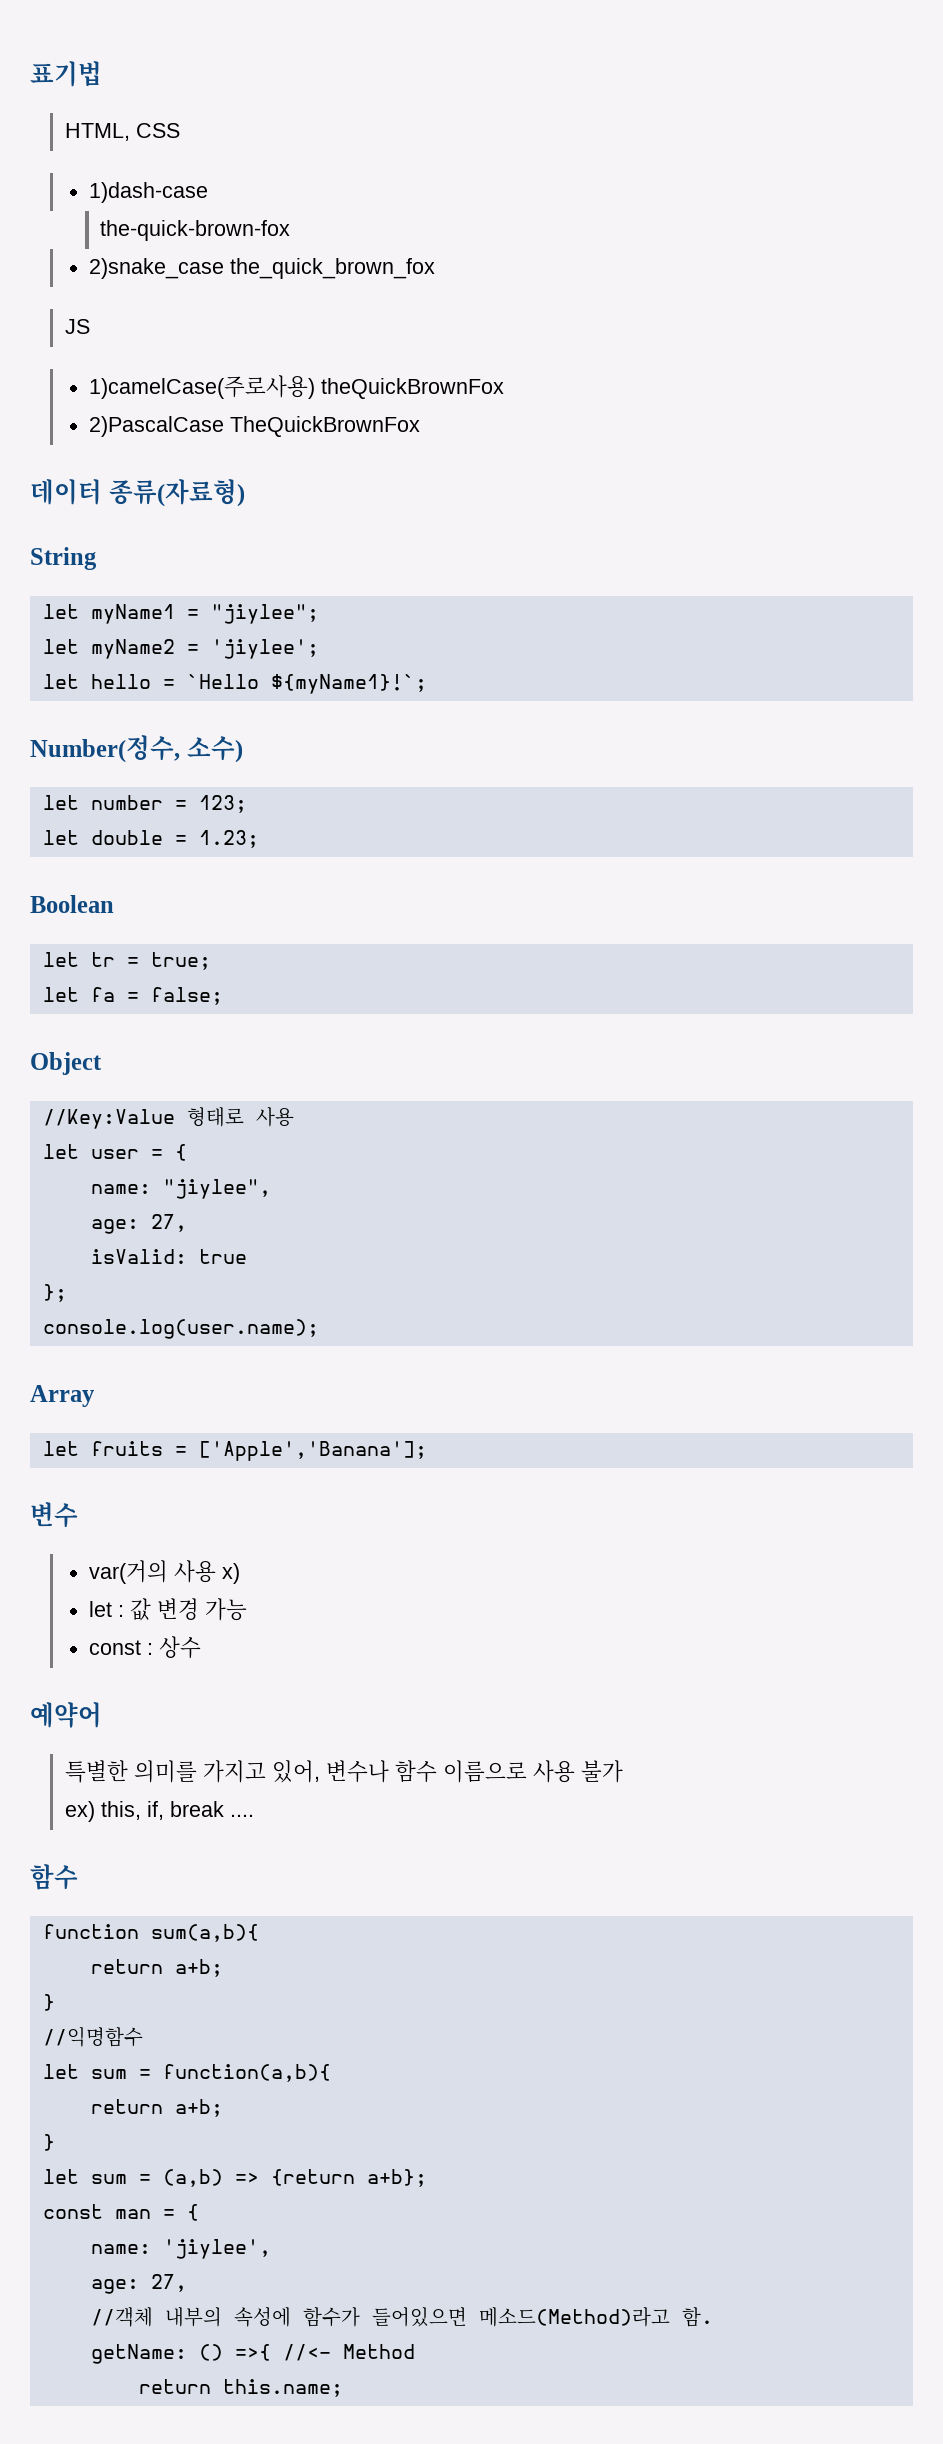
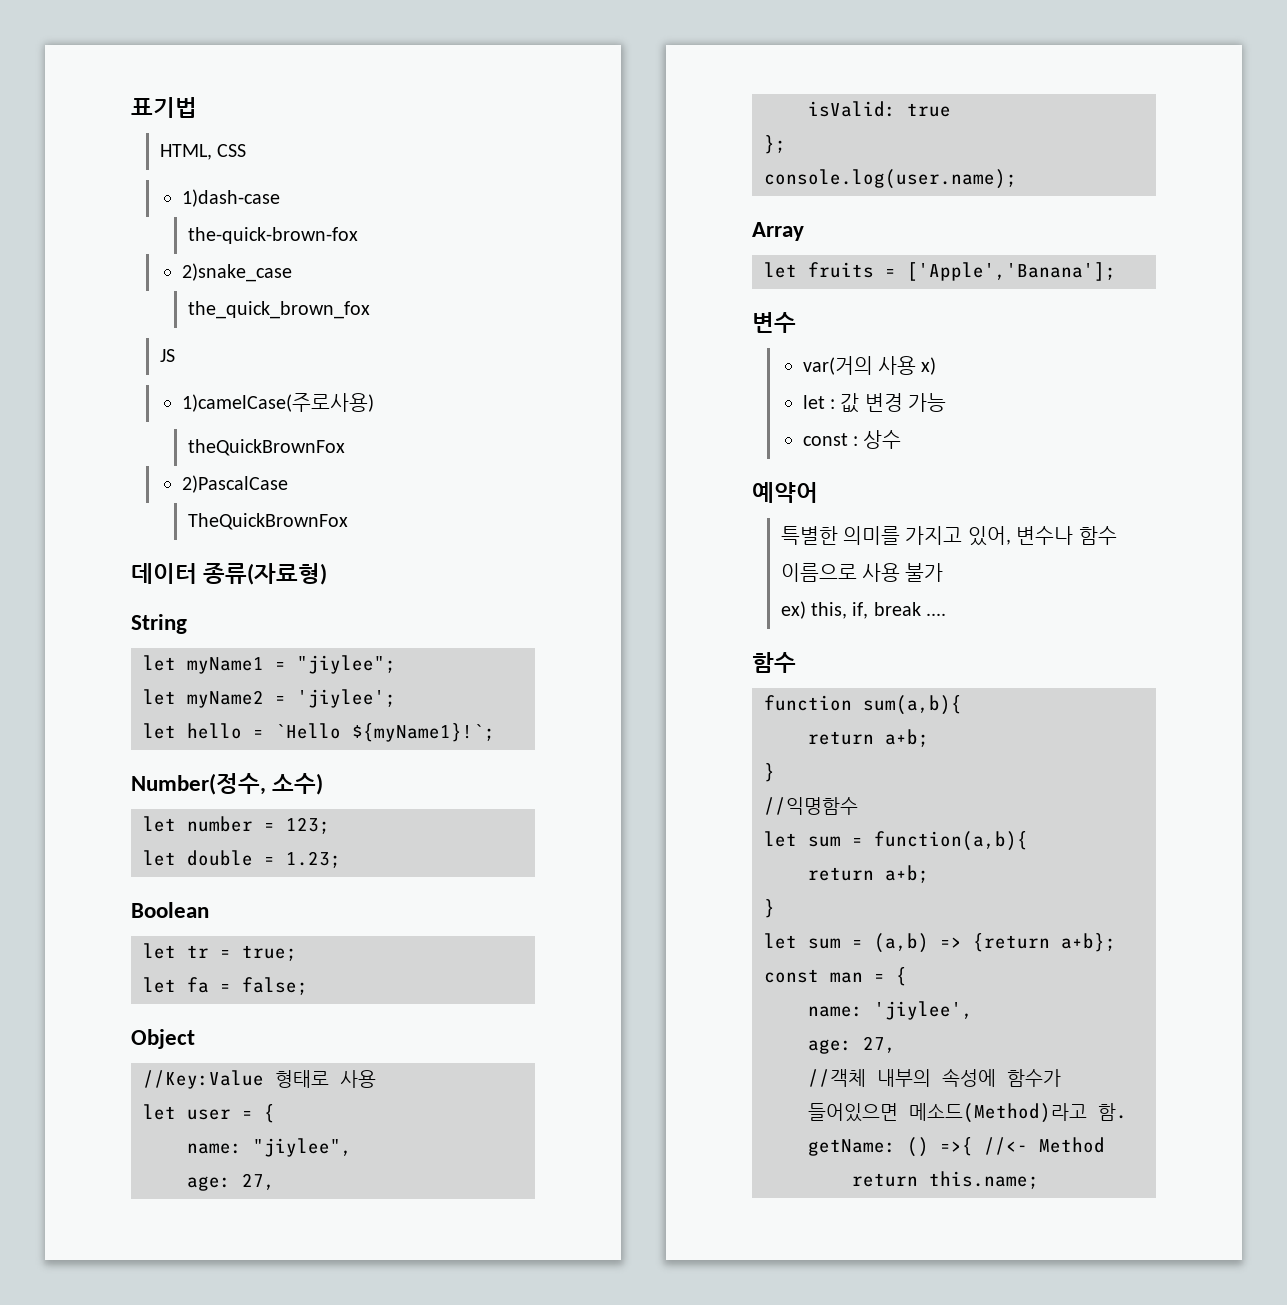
(224, 268) none -> (292, 272) //
(315, 387) none -> (374, 402) //
(224, 426) none -> (288, 484) //

